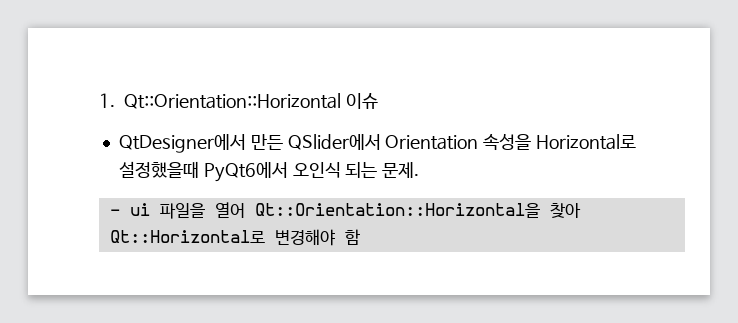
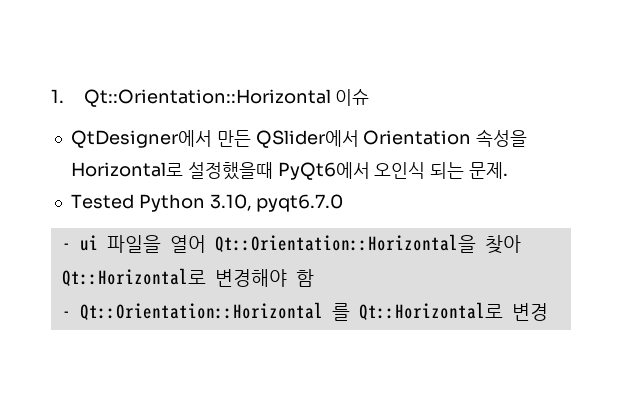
(420, 170) none -> [70,194,344,212] // Tested Python 3.10, pyqt6.7.0
(360, 237) none -> [61,302,548,321] // - Qt::Orientation::Horizontal 를 Qt::Horizontal로 변경

